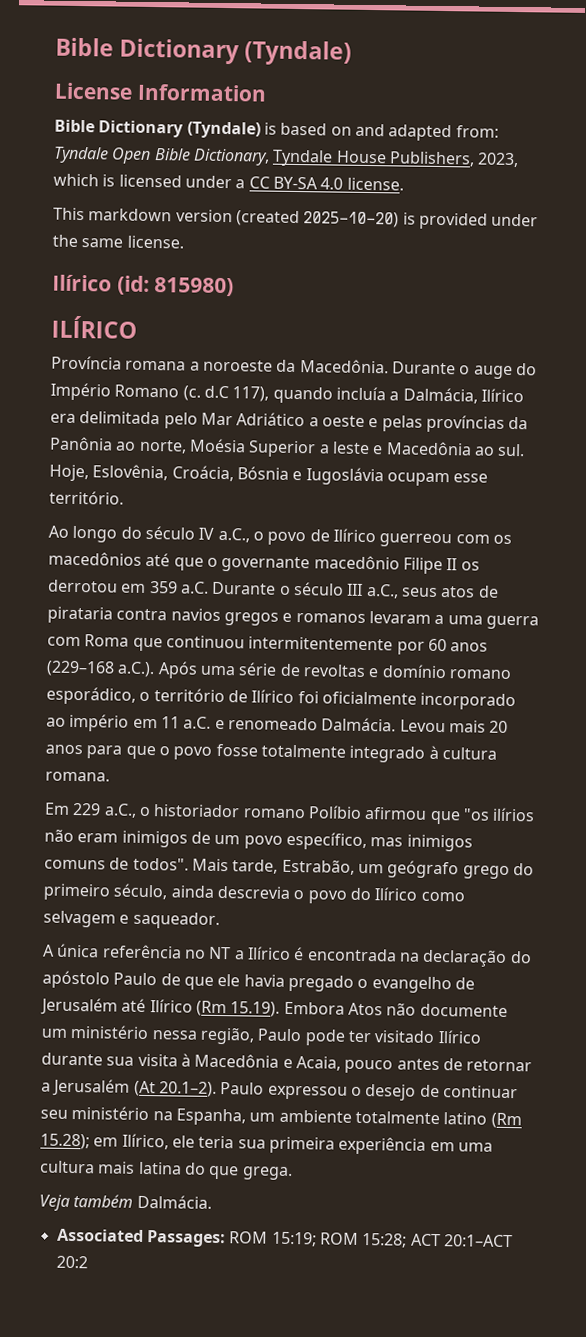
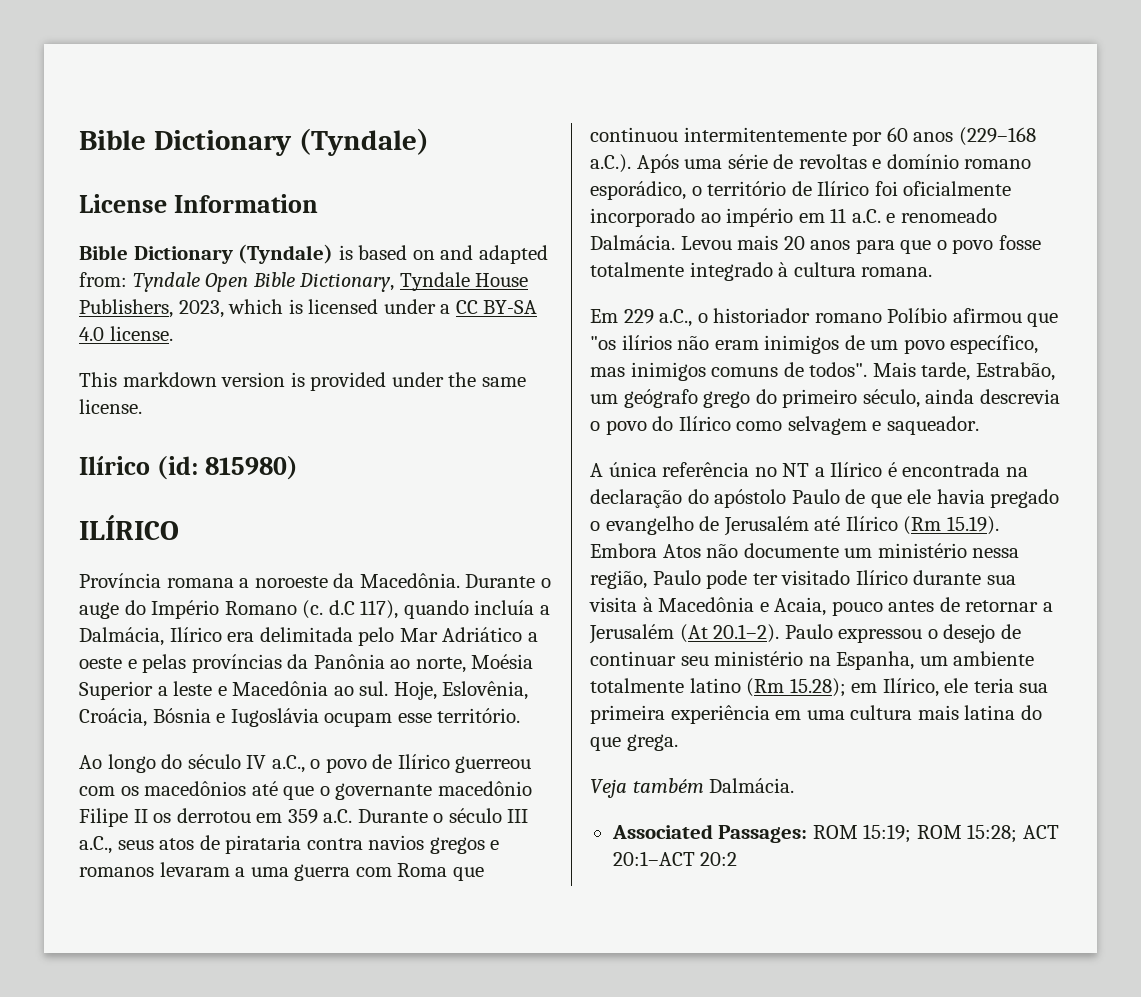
[235,210,400,228] (created 2025-10-20) -> (286, 379) none

